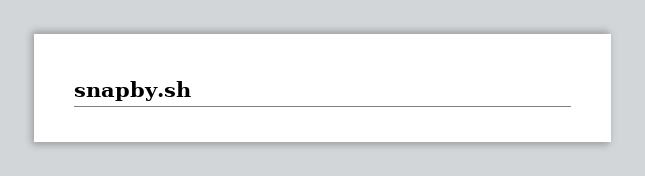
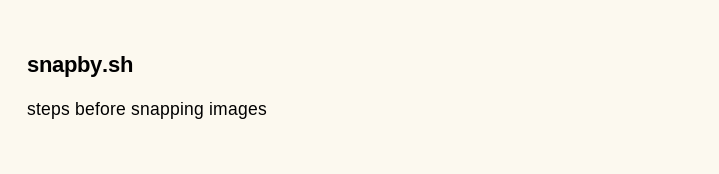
(191, 91) none -> [27,102,267,119] // steps before snapping images

